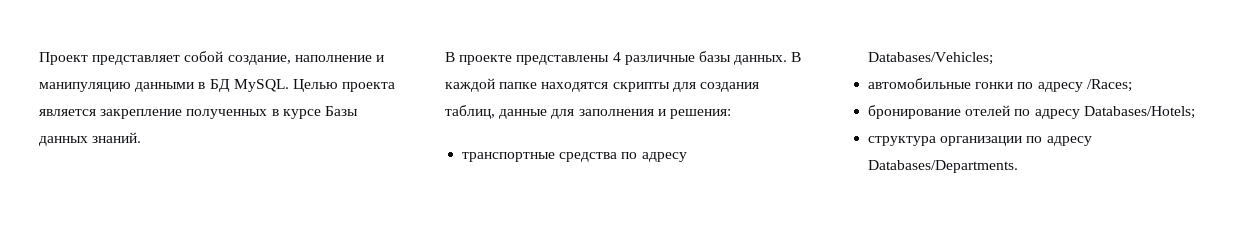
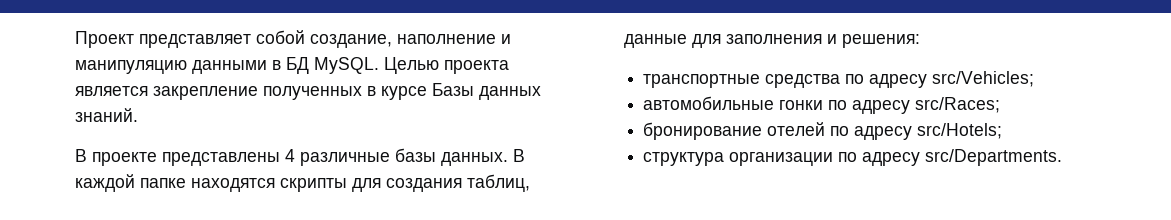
[868,52,994,65] Databases/Vehicles; -> [932,71,1035,87] src/Vehicles;
[1086,79,1132,92] /Races; -> [915,97,1001,113] src/Races;
[1083,106,1195,119] Databases/Hotels; -> [917,123,1003,139] src/Hotels;
[868,160,1019,173] Databases/Departments. -> [925,149,1063,166] src/Departments.

